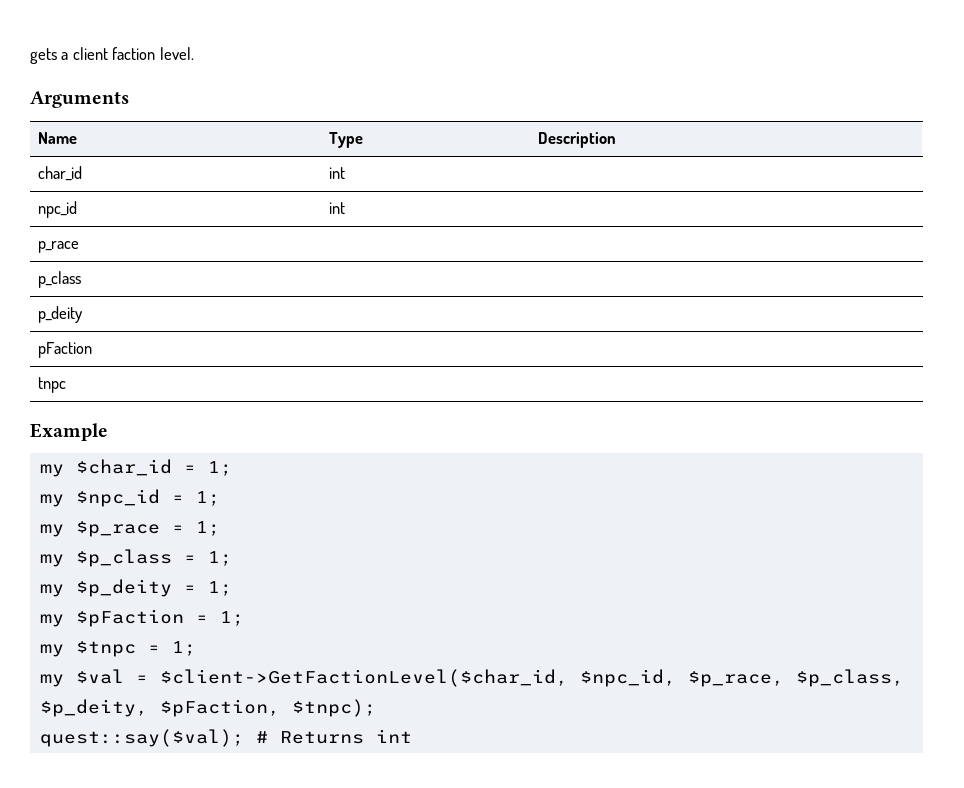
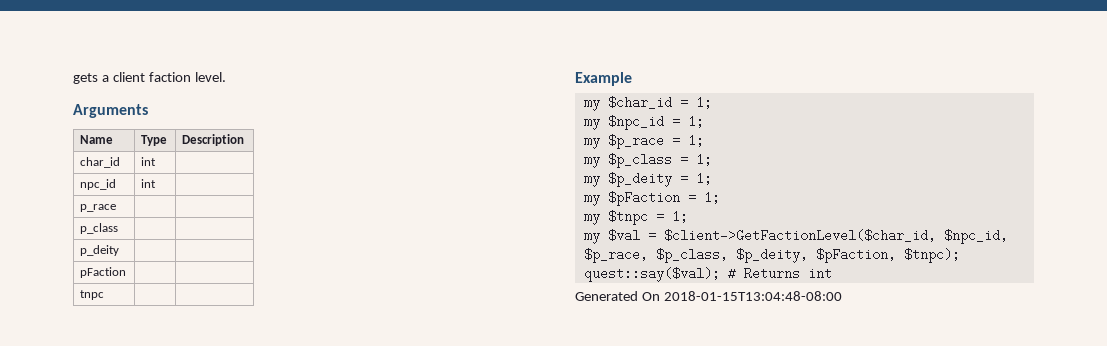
(412, 736) none -> [575,291,842,301] // Generated On 2018-01-15T13:04:48-08:00

